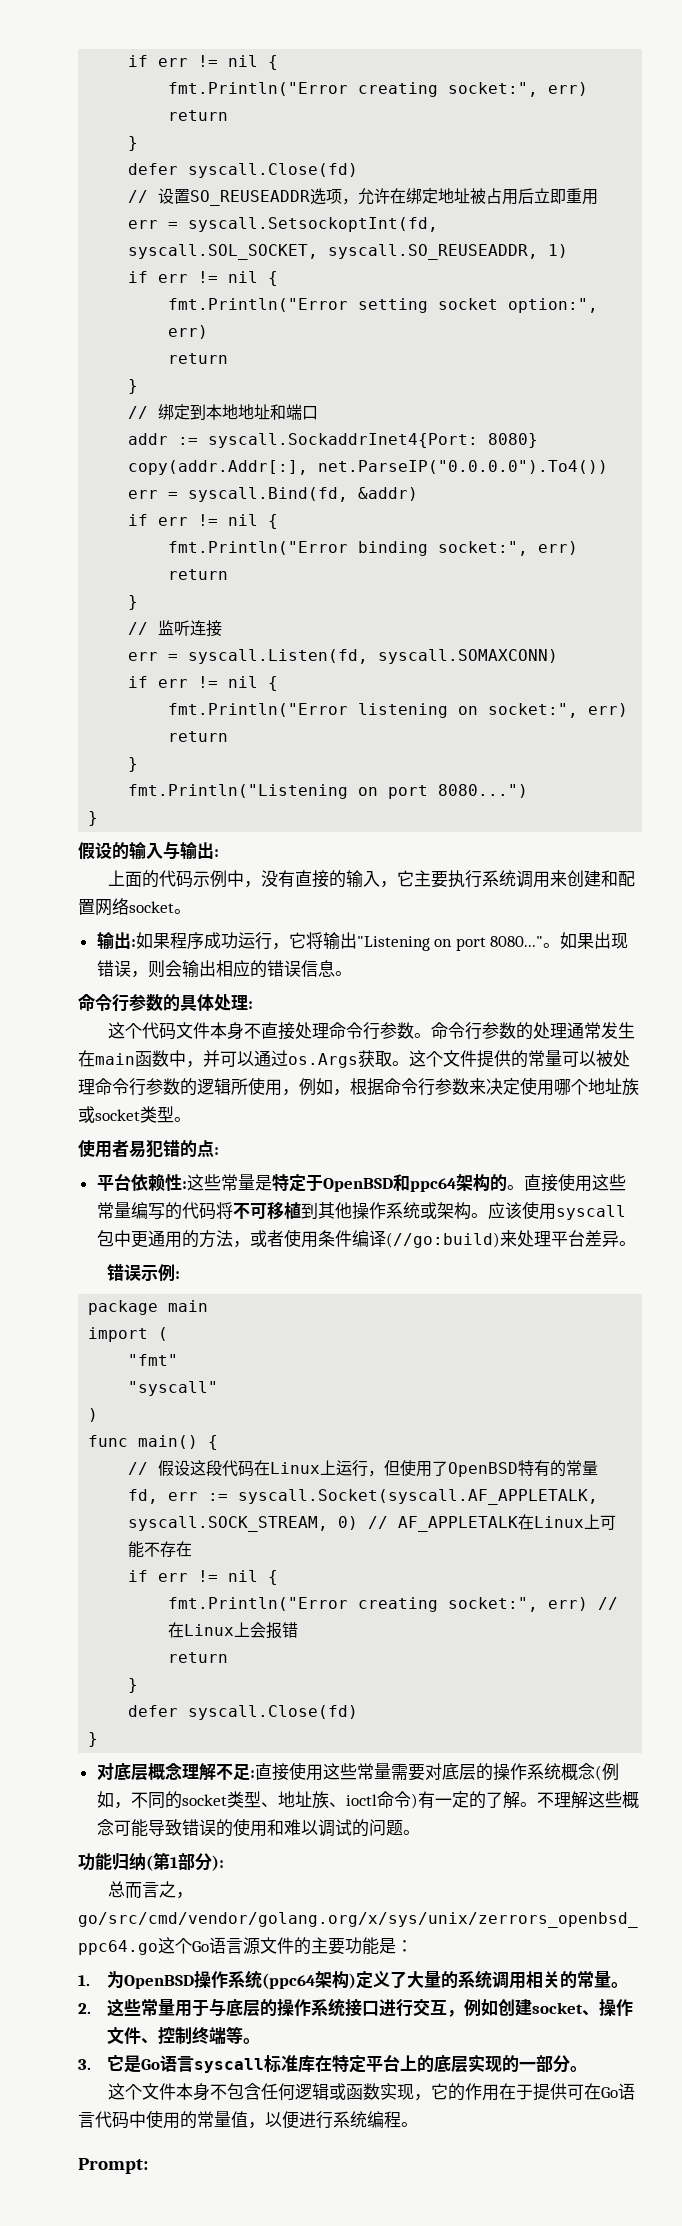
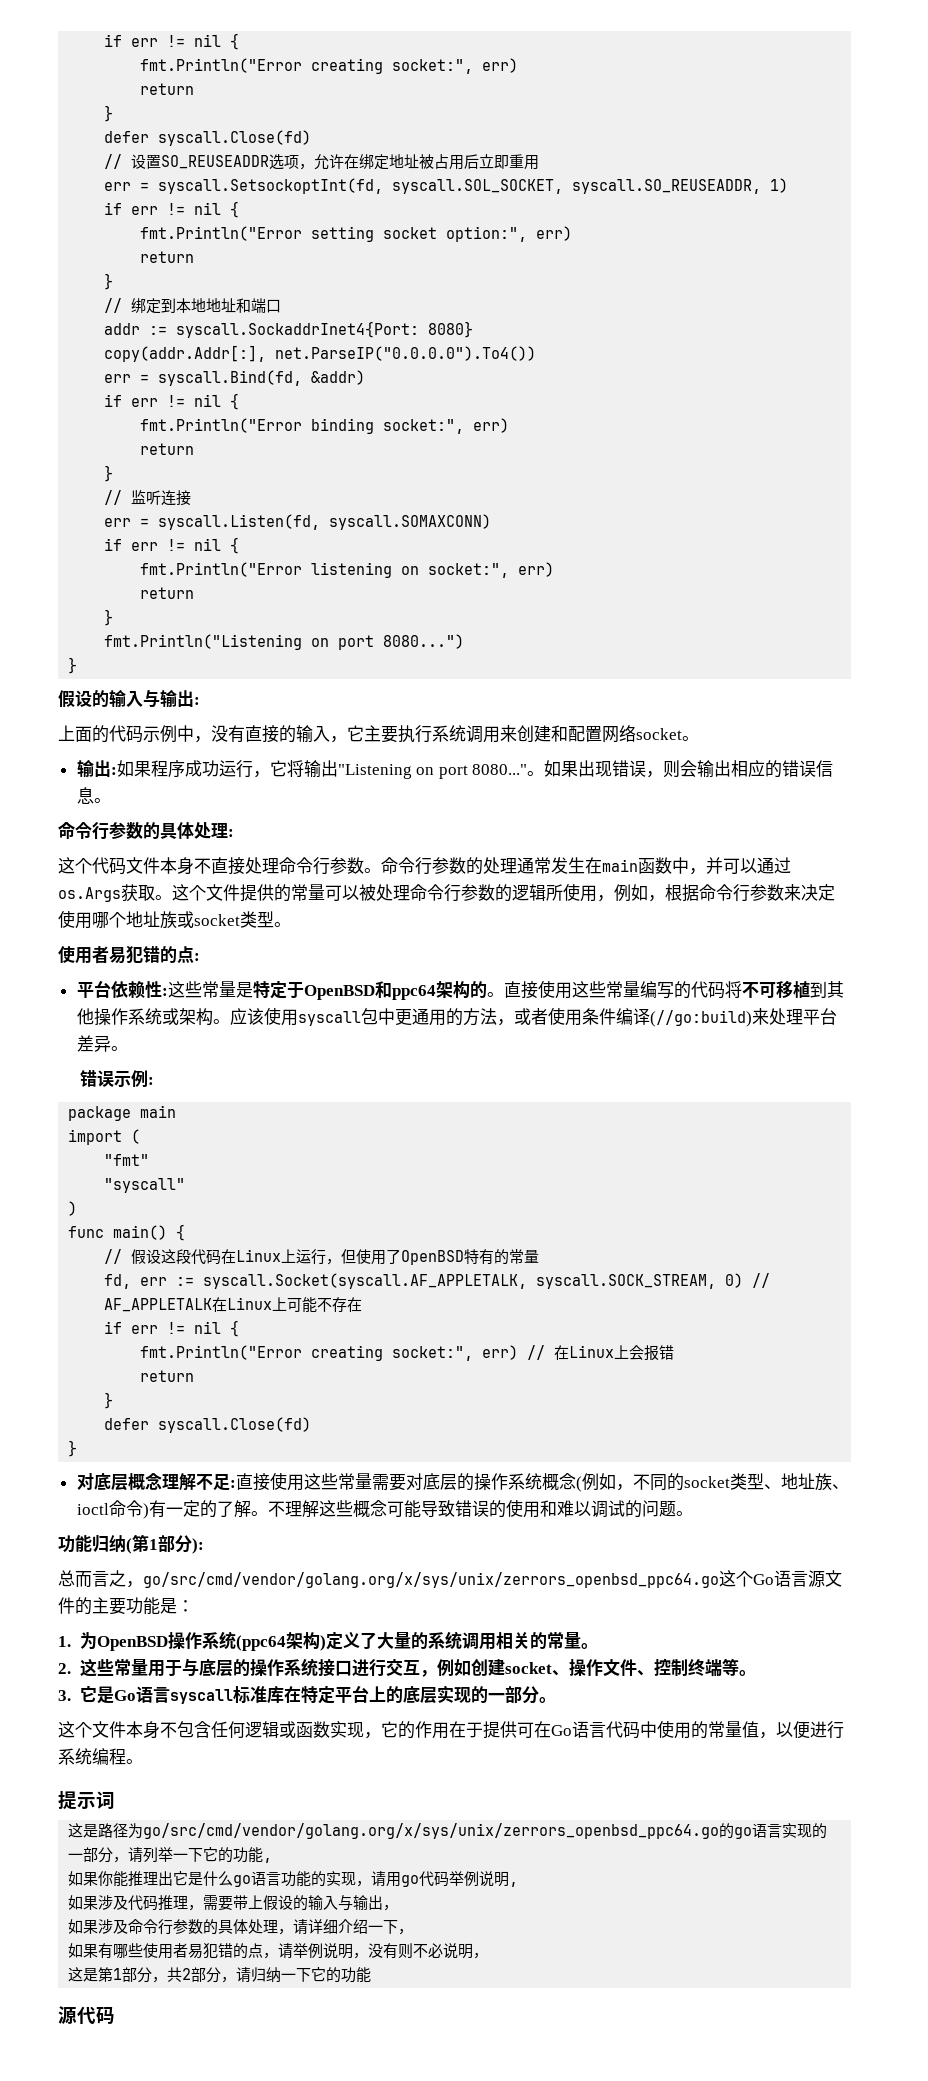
[78,2158,148,2174] Prompt: -> [58,1790,115,1810] [68,1823,828,1839] [68,1847,273,1863] [68,1871,519,1887] [68,1895,399,1911] [68,1919,414,1935] [68,1943,489,1959] [68,1967,372,1983] [58,2006,115,2025] 提示词 // 这是路径为go/src/cmd/vendor/golang.org/x/sys/unix/zerrors_openbsd_ppc64.go的go语言实现的一部分，请列举一下它的功能, // 如果你能推理出它是什么go语言功能的实现，请用go代码举例说明, // 如果涉及代码推理，需要带上假设的输入与输出， // 如果涉及命令行参数的具体处理，请详细介绍一下， // 如果有哪些使用者易犯错的点，请举例说明，没有则不必说明， // 这是第1部分，共2部分，请归纳一下它的功能 // 源代码

